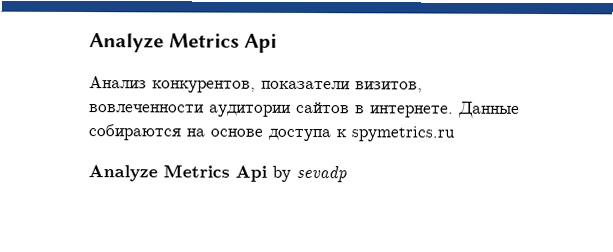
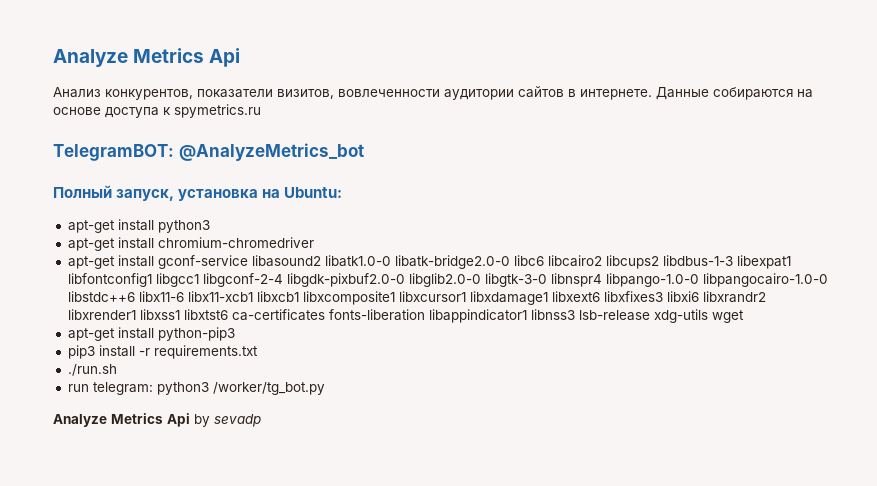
(455, 134) none -> [53,143,364,161] [53,185,343,201] [67,219,210,233] [67,237,314,251] [67,255,791,269] [67,273,828,287] [67,291,766,305] [67,309,744,323] [67,327,235,341] [67,345,258,359] [67,364,117,376] [67,382,325,395] // TelegramBOT: @AnalyzeMetrics_bot // Полный запуск, установка на Ubuntu: // apt-get install python3 // apt-get install chromium-chromedriver // apt-get install gconf-service libasound2 libatk1.0-0 libatk-bridge2.0-0 libc6 libcairo2 libcups2 libdbus-1-3 libexpat1 libfontconfig1 libgcc1 libgconf-2-4 libgdk-pixbuf2.0-0 libglib2.0-0 libgtk-3-0 libnspr4 libpango-1.0-0 libpangocairo-1.0-0 libstdc++6 libx11-6 libx11-xcb1 libxcb1 libxcomposite1 libxcursor1 libxdamage1 libxext6 libxfixes3 libxi6 libxrandr2 libxrender1 libxss1 libxtst6 ca-certificates fonts-liberation libappindicator1 libnss3 lsb-release xdg-utils wget // apt-get install python-pip3 // pip3 install -r requirements.txt // ./run.sh // run telegram: python3 /worker/tg_bot.py

